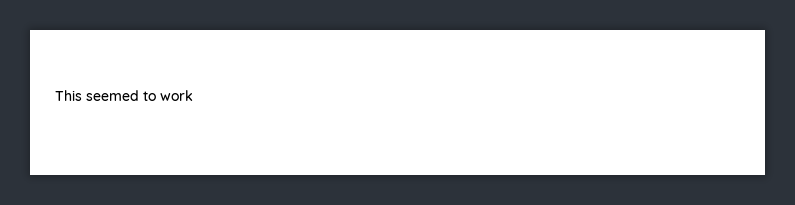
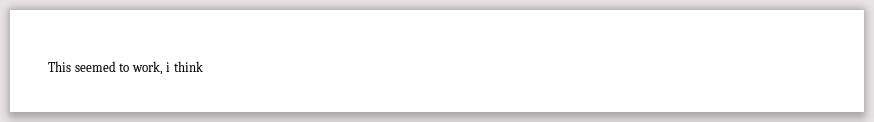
[160,90,193,101] work -> [131,61,203,75] work, i think

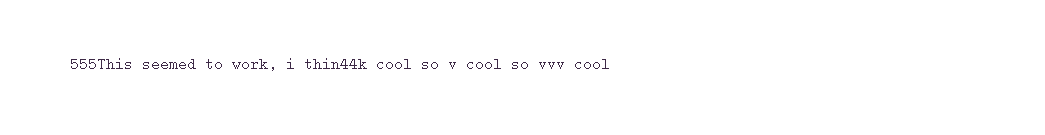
[48,61,71,72] This -> [70,57,133,71] 555This
[173,61,203,72] think -> [304,57,610,71] thin44k cool so v cool so vvv cool

